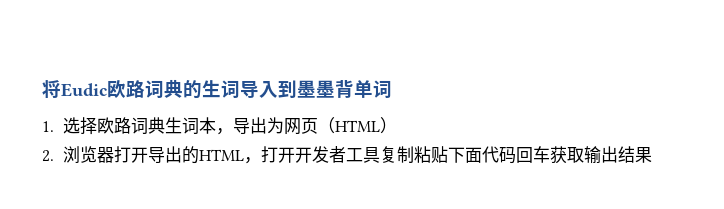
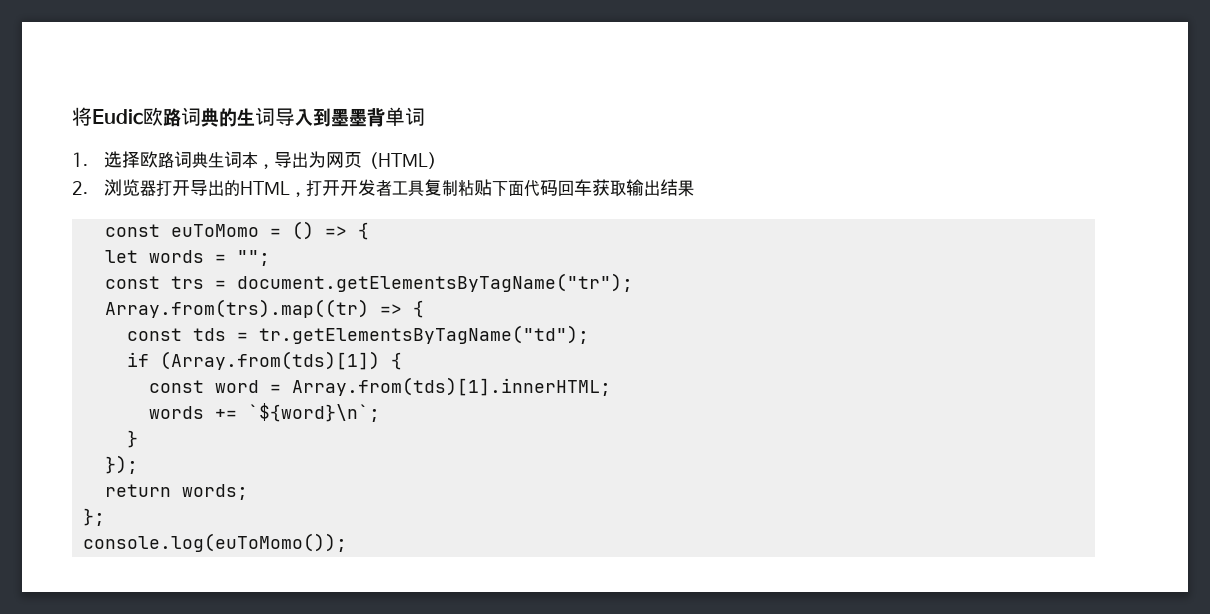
(652, 155) none -> [104,221,369,240] [104,250,270,266] [104,273,633,292] [104,299,424,318] [126,325,589,344] [126,351,402,370] [148,377,611,396] [148,403,380,422] [126,430,138,448] [104,455,138,474] [104,484,248,500] [82,508,105,526] [82,533,347,552] // const euToMomo = () => { // let words = ""; // const trs = document.getElementsByTagName("tr"); // Array.from(trs).map((tr) => { // const tds = tr.getElementsByTagName("td"); // if (Array.from(tds)[1]) { // const word = Array.from(tds)[1].innerHTML; // words += `${word}\n`; // } // }); // return words; // }; // console.log(euToMomo());

